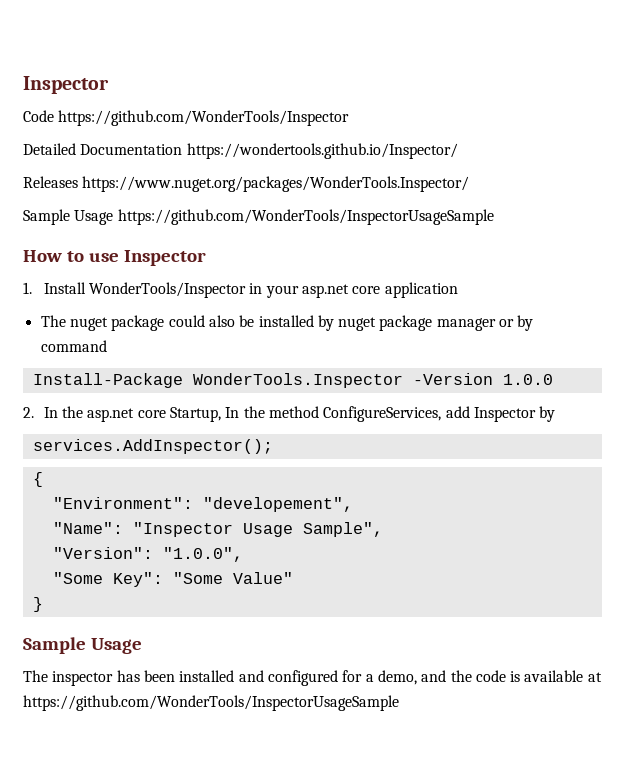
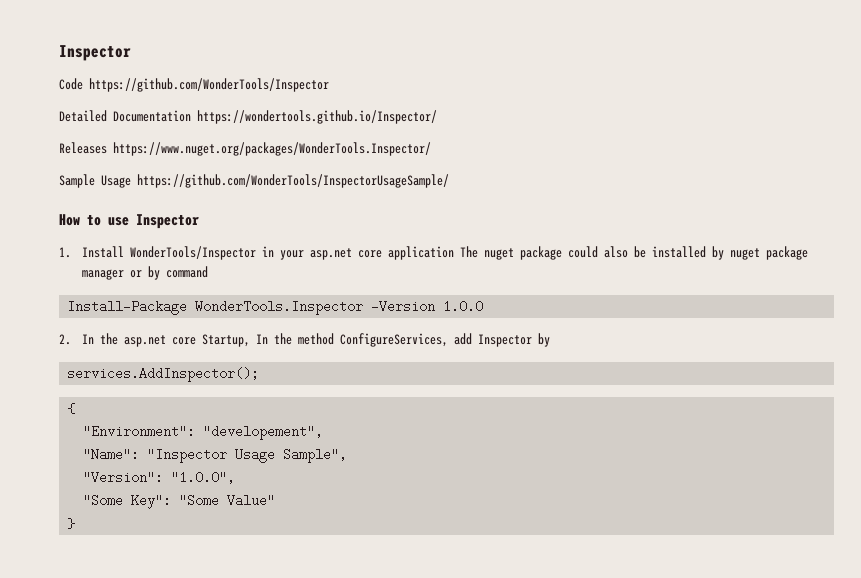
[117,209,494,225] https://github.com/WonderTools/InspectorUsageSample -> [137,174,449,188] https://github.com/WonderTools/InspectorUsageSample/
(458, 290) // -> (454, 253) none
[23,637,142,654] [23,670,602,686] [23,695,399,711] // Sample Usage // The inspector has been installed and configured for a demo, and the code is available at https://github.com/WonderTools/InspectorUsageSample -> (76, 523) none

